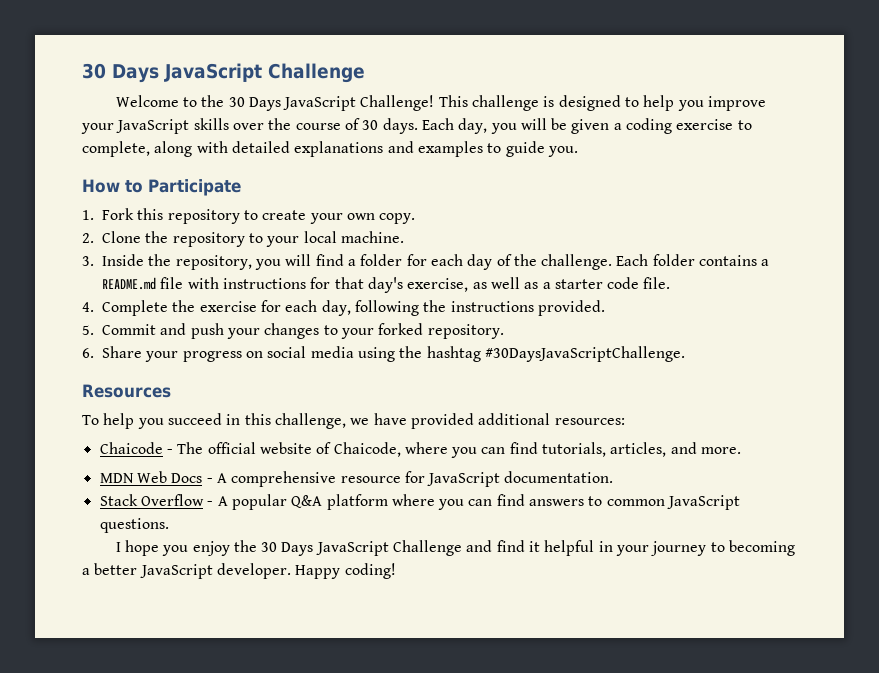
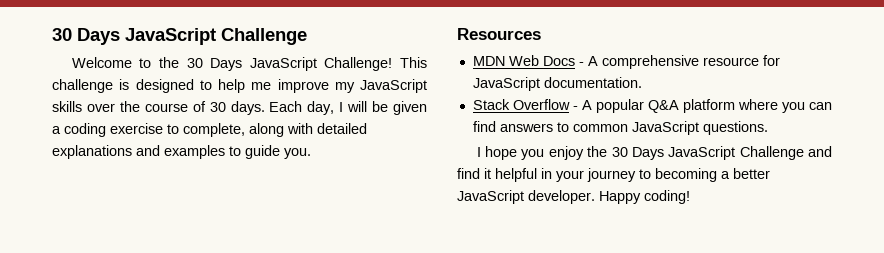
[677,96,767,111] [81,123,114,134] you improve your -> [251,79,355,93] me improve my
[490,123,517,134] you -> [339,102,344,112] I
[82,179,241,196] [82,208,416,224] [82,231,404,247] [82,254,770,270] [102,277,671,293] [82,300,605,316] [82,323,504,339] [82,346,685,362] [82,384,171,398] [82,413,625,429] [99,442,742,458] How to Participate // 1. Fork this repository to create your own copy. // 2. Clone the repository to your local machine. // 3. Inside the repository, you will find a folder for each day of the challenge. Each folder contains a README.md file with instructions for that day's exercise, as well as a starter code file. // 4. Complete the exercise for each day, following the instructions provided. // 5. Commit and push your changes to your forked repository. // 6. Share your progress on social media using the hashtag #30DaysJavaScriptChallenge. // Resources // To help you succeed in this challenge, we have provided additional resources: // Chaicode - The official website of Chaicode, where you can find tutorials, articles, and more. -> [457,28,541,40] Resources

